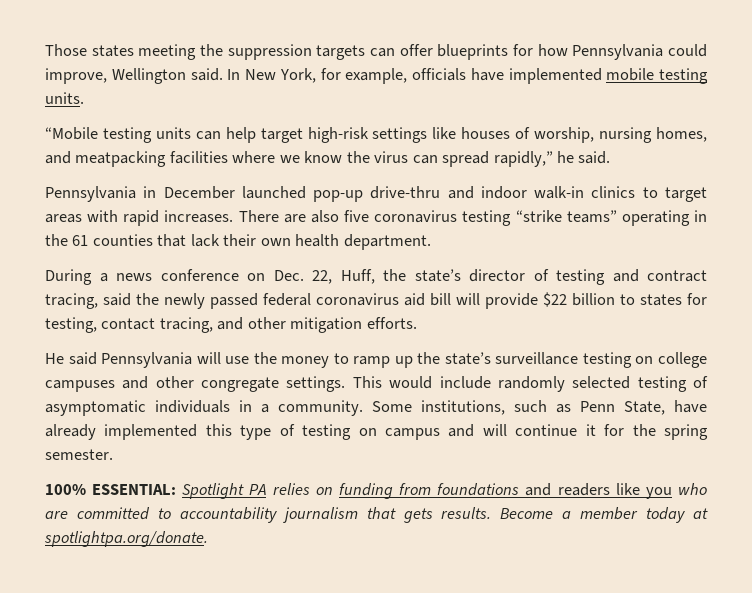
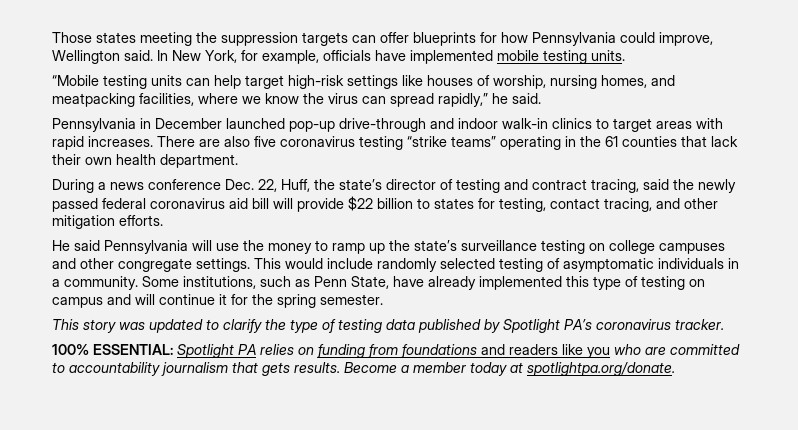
[169,151,228,164] facilities -> [139,93,194,106] facilities,
[370,186,441,199] drive-thru -> [339,118,426,132] drive-through
[247,273,265,281] on -> (221, 184) none
(113, 454) none -> [52,319,724,333] // This story was updated to clarify the type of testing data published by Spotlight PA’s coronavirus tracker.

